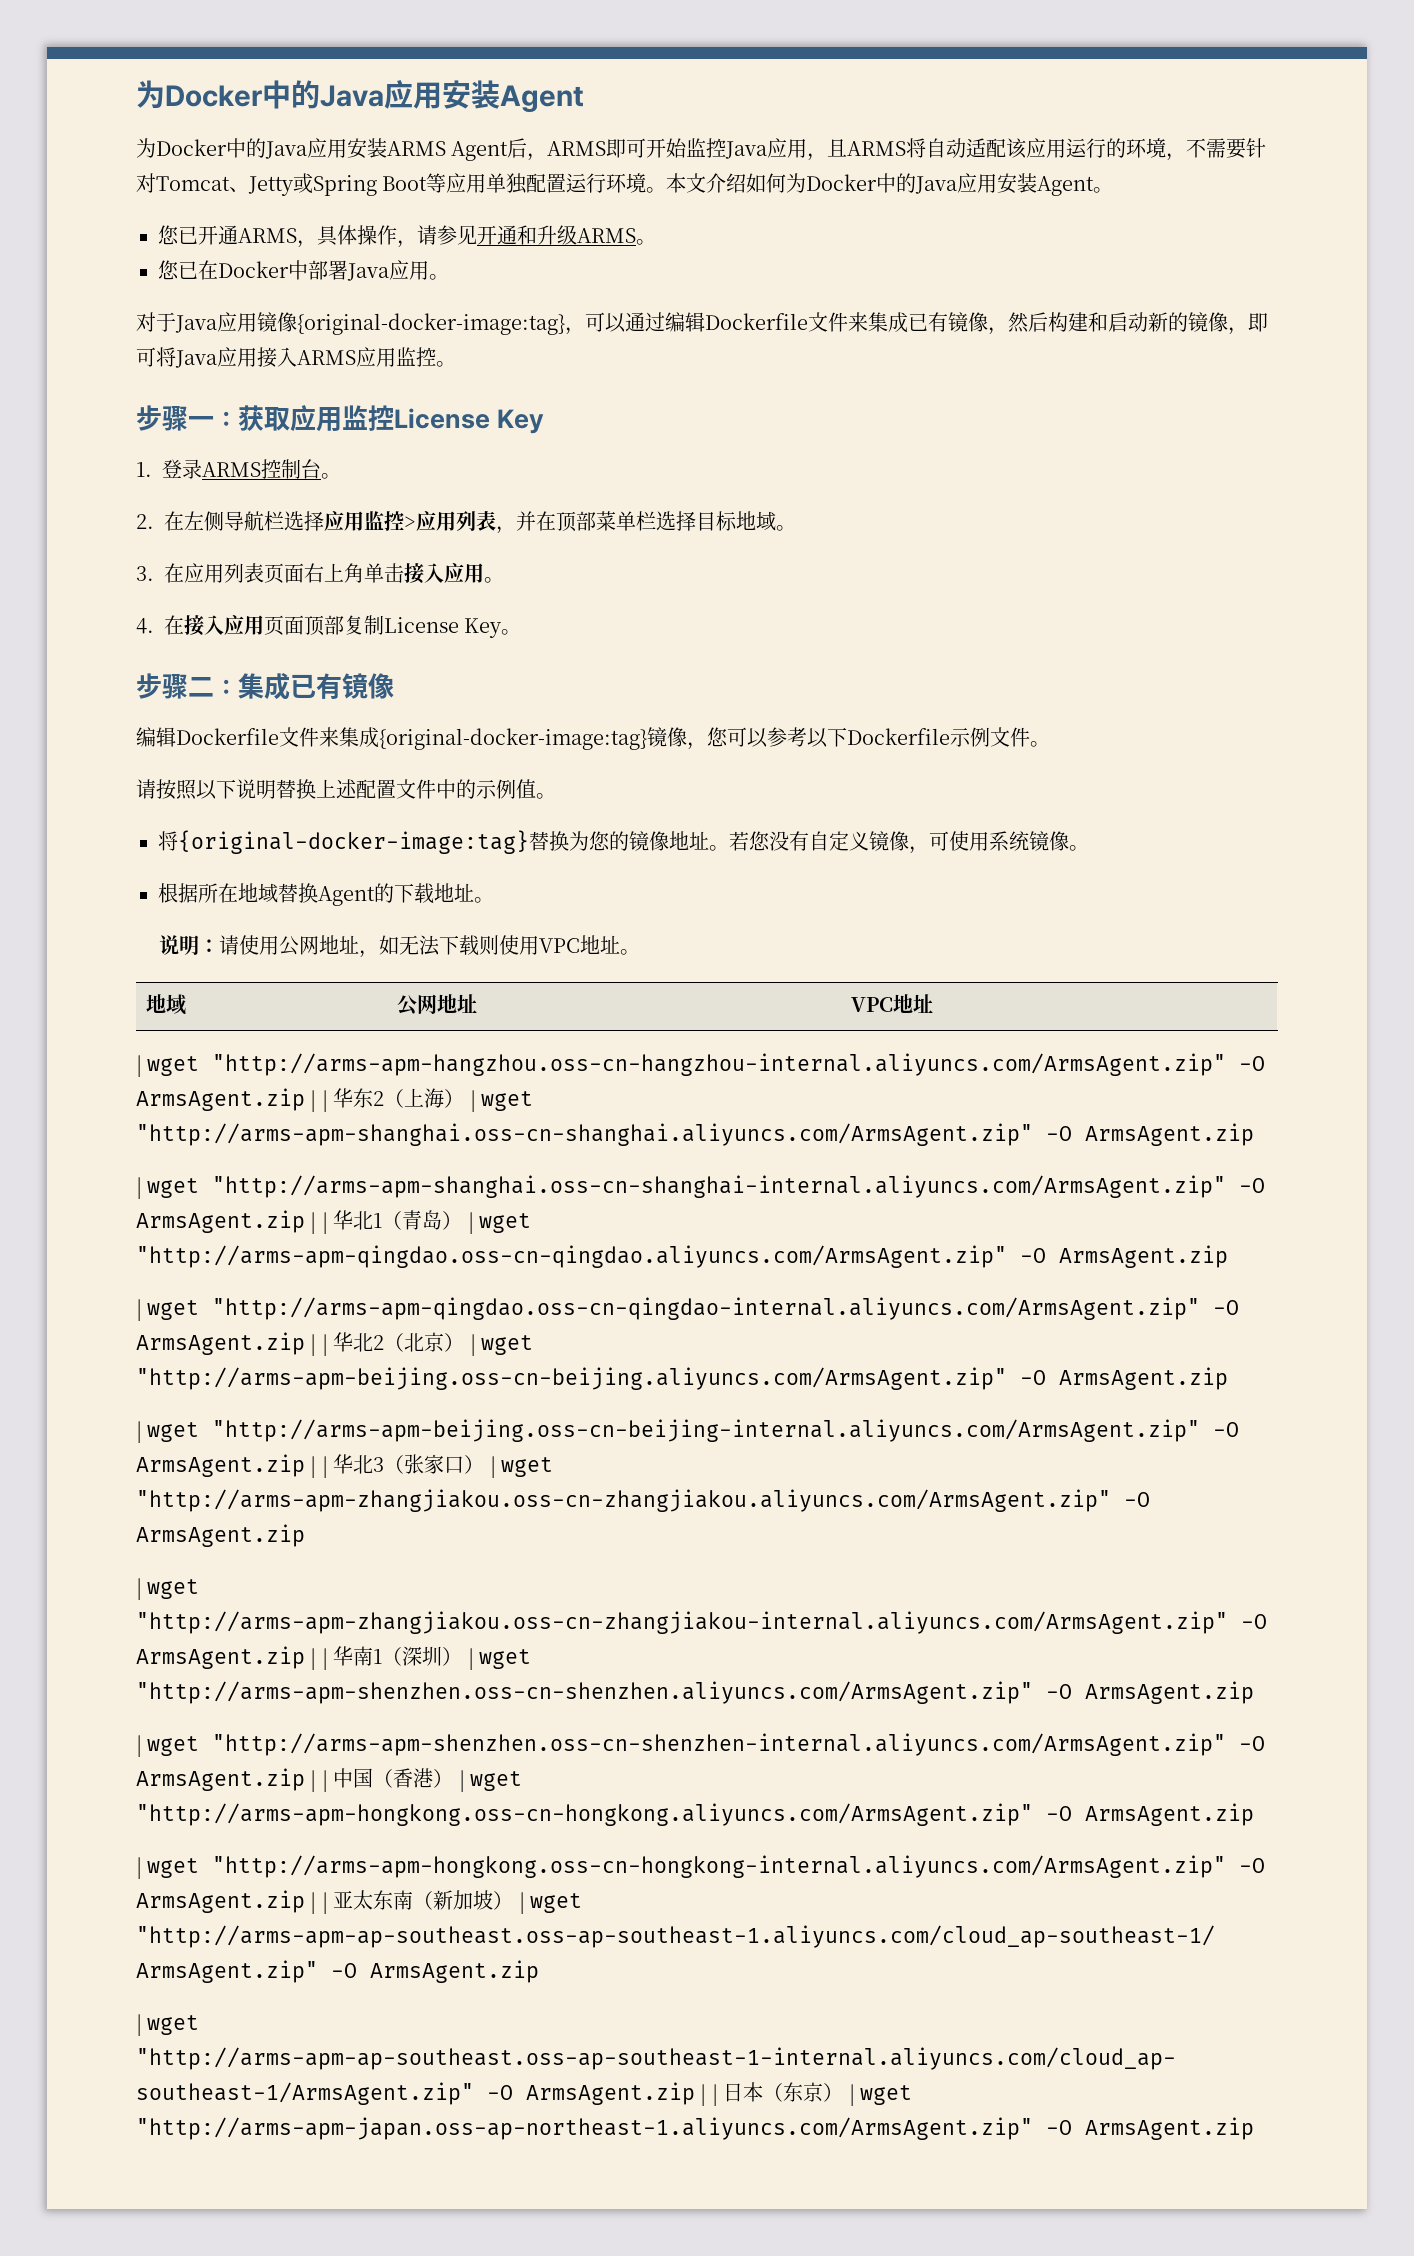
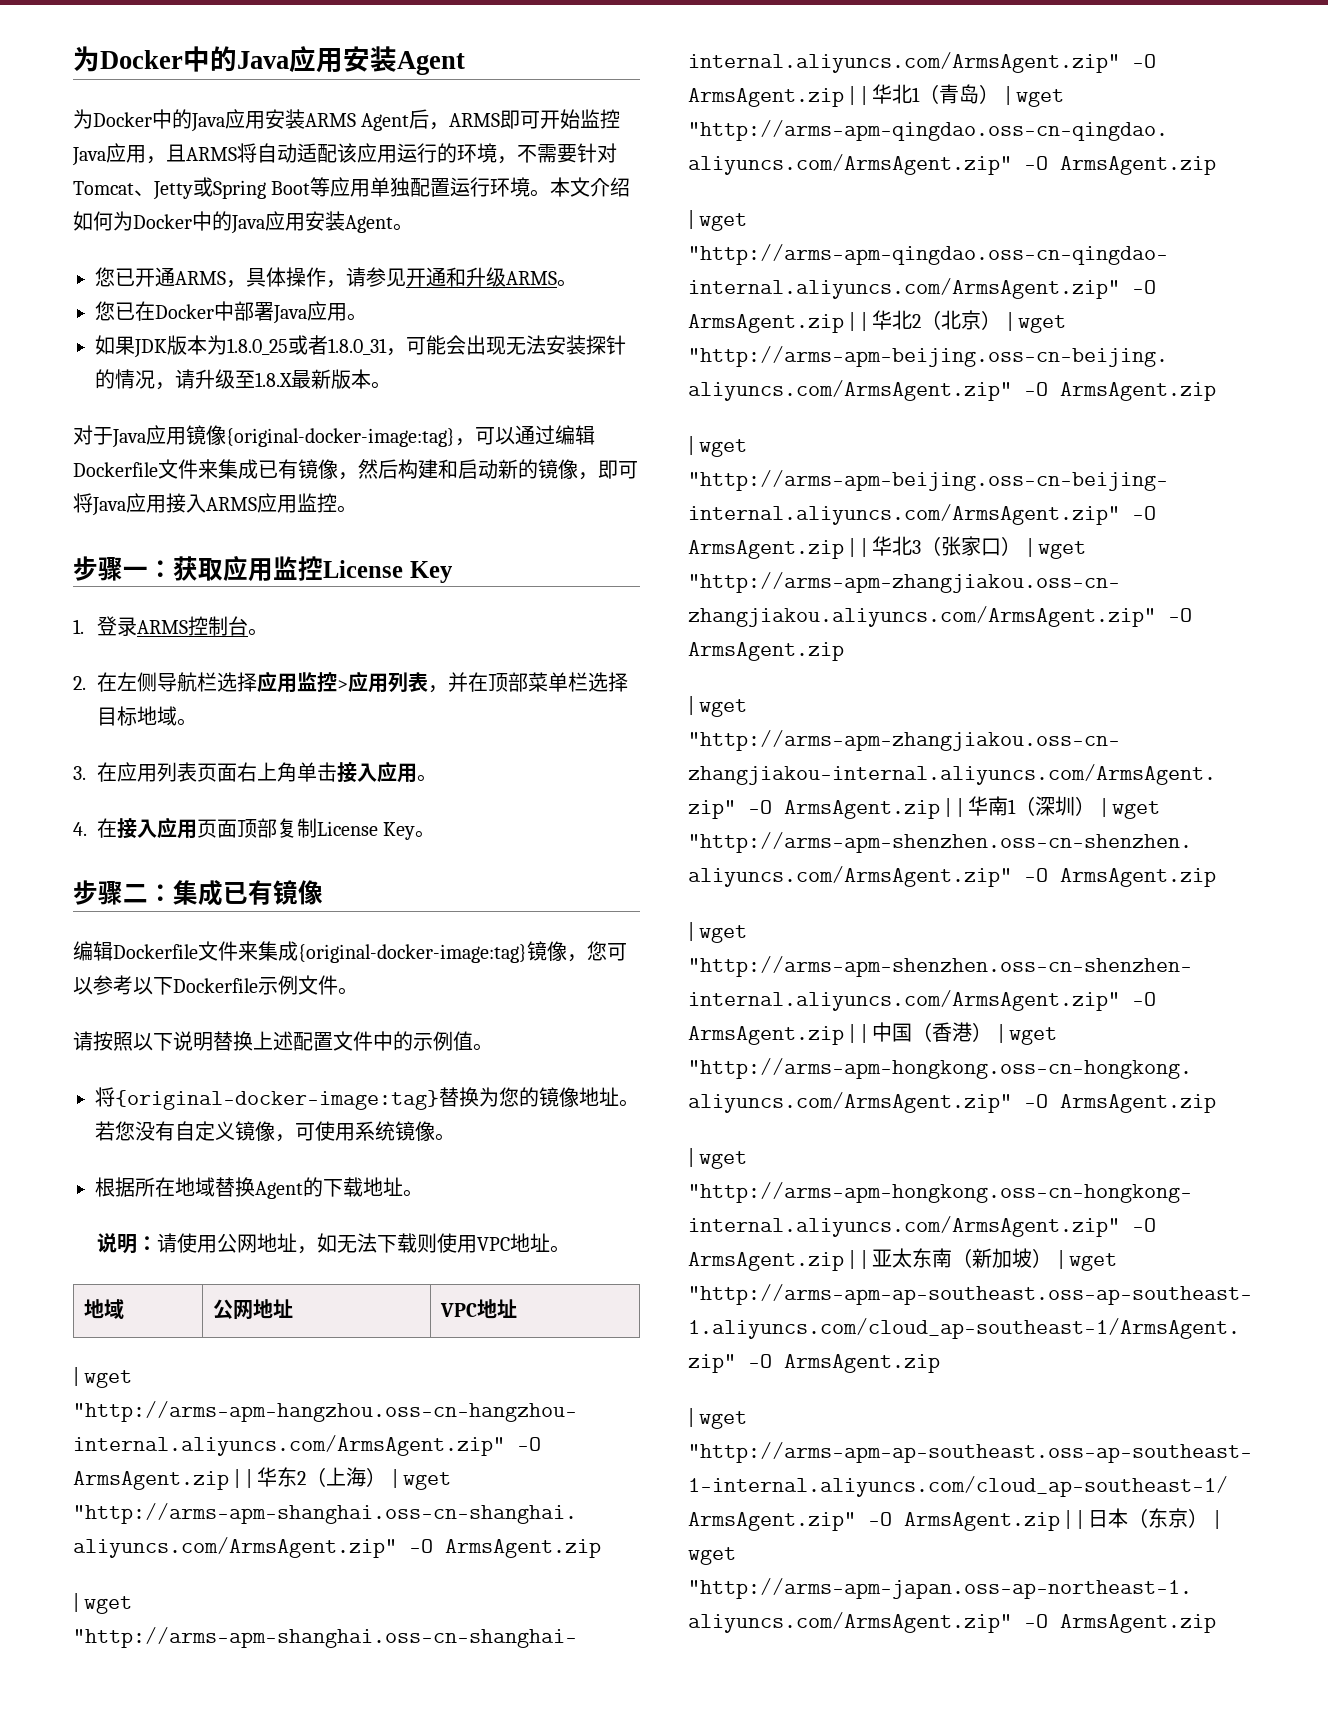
(449, 277) none -> [95,335,626,358] [95,369,391,390] // 如果JDK版本为1.8.0_25或者1.8.0_31，可能会出现无法安装探针的情况，请升级至1.8.X最新版本。

